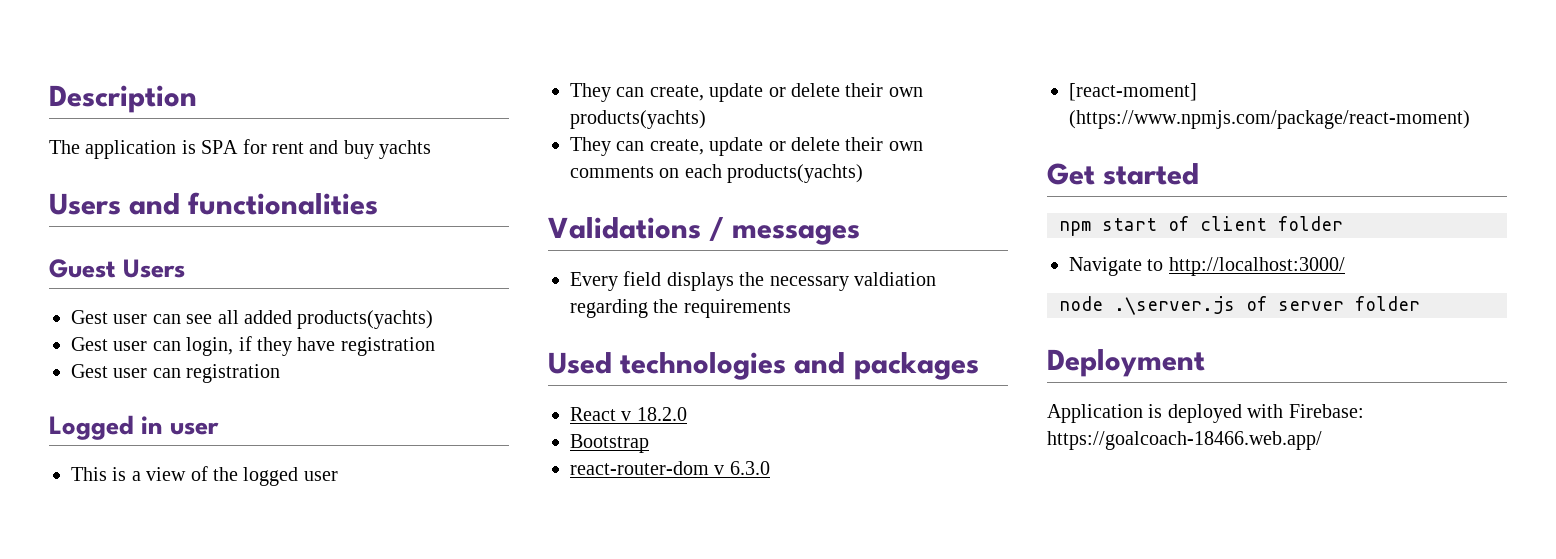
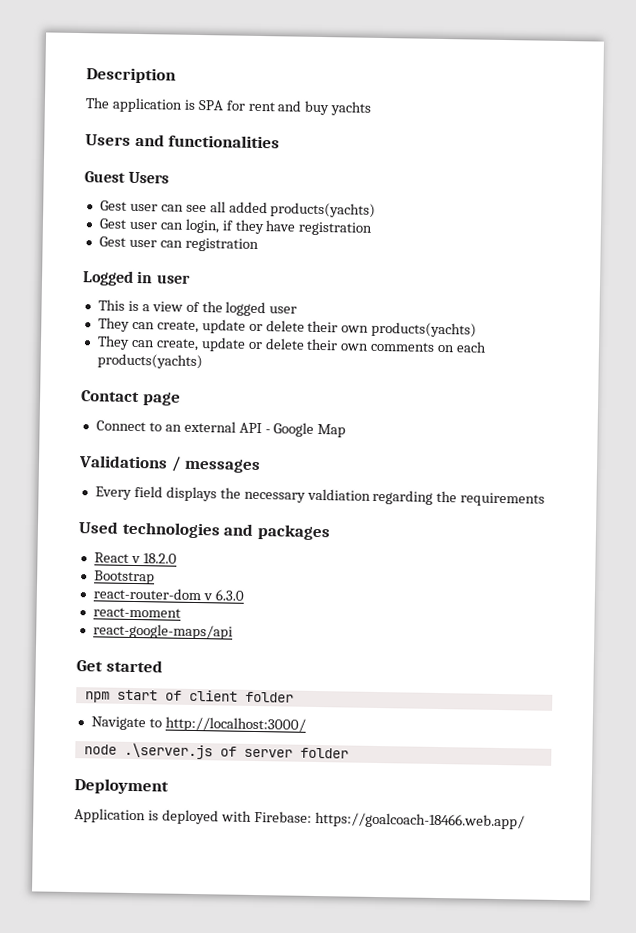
(864, 173) none -> [81,390,181,406] [95,420,347,438] // Contact page // Connect to an external API - Google Map
[1069,83,1197,101] [1069,110,1470,129] [react-moment] (https://www.npmjs.com/package/react-moment) -> [92,607,181,618] [92,623,233,640] react-moment // react-google-maps/api

